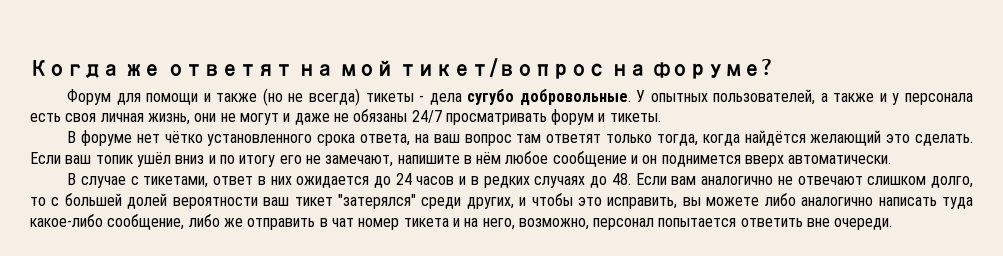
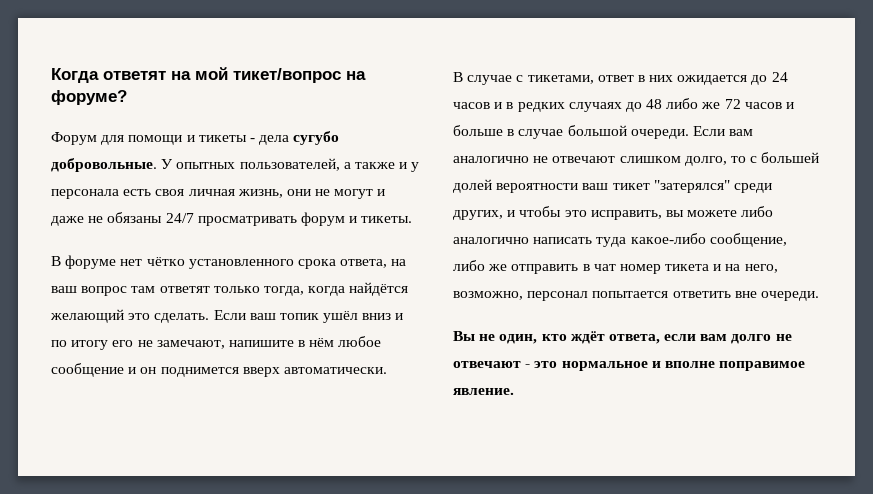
[125,64,162,76] же -> (99, 75) none
[216,88,360,106] также (но не всегда) -> (195, 138) none
[611,173,631,185] 48. -> [646,98,795,109] [453,125,689,139] 48 либо же 72 часов и больше в случае большой очереди.
(893, 224) none -> [453,331,792,344] [453,361,806,371] [453,388,514,395] // Вы не один, кто ждёт ответа, если вам долго не отвечают - это нормальное и вполне поправимое явление.

